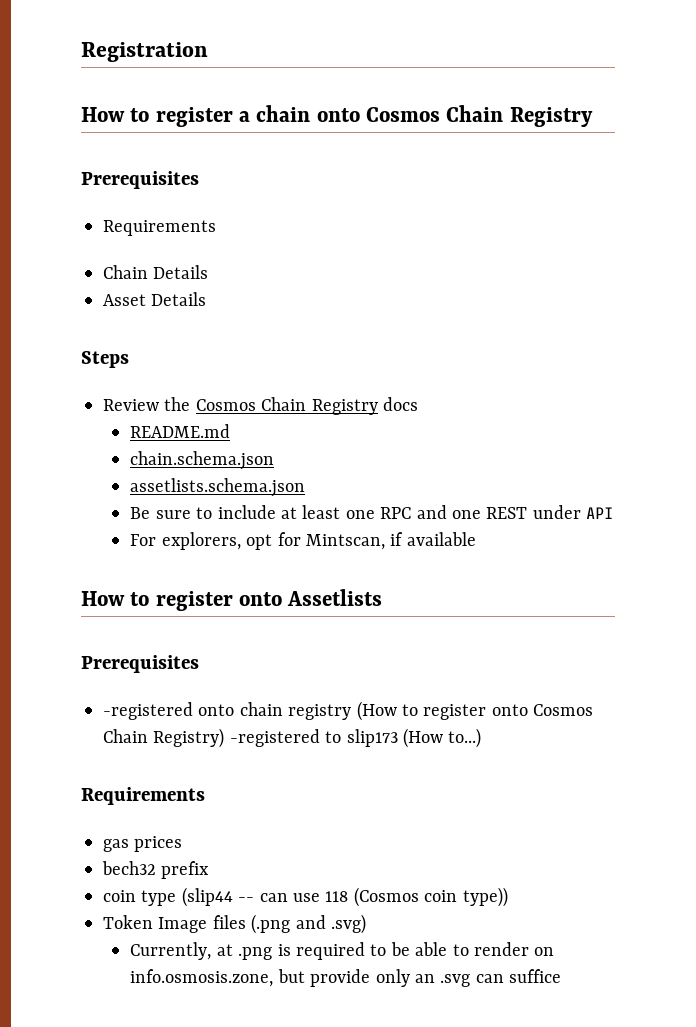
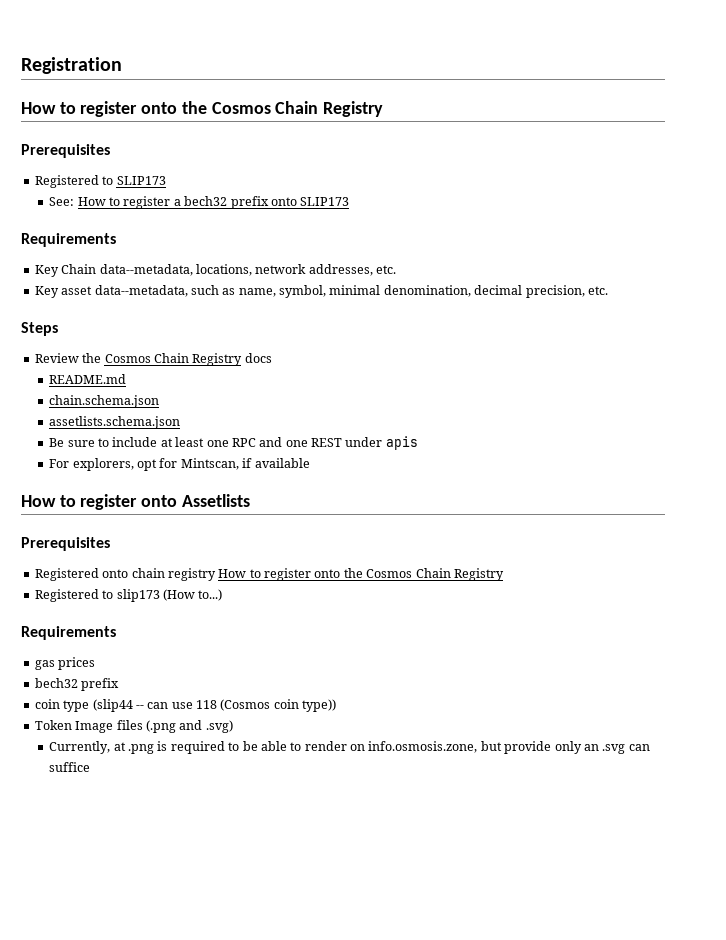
[239,105,360,122] a chain onto -> [141,101,207,114] onto the
[103,220,216,236] [103,265,209,279] [103,292,207,306] Requirements // Chain Details // Asset Details -> [34,175,166,188] [49,196,350,209] [21,233,116,247] [34,264,396,277] [34,285,608,298] Registered to SLIP173 // See: How to register a bech32 prefix onto SLIP173 // Requirements // Key Chain data--metadata, locations, network addresses, etc. // Key asset data--metadata, such as name, symbol, minimal denomination, decimal precision, etc.
[586,507,614,519] API -> [385,436,418,450] apis
[103,702,193,720] -registered -> [34,568,99,581] Registered
[356,701,594,721] [103,728,320,748] (How to register onto Cosmos Chain Registry) -registered -> [218,568,504,581] [34,589,99,602] How to register onto the Cosmos Chain Registry // Registered

